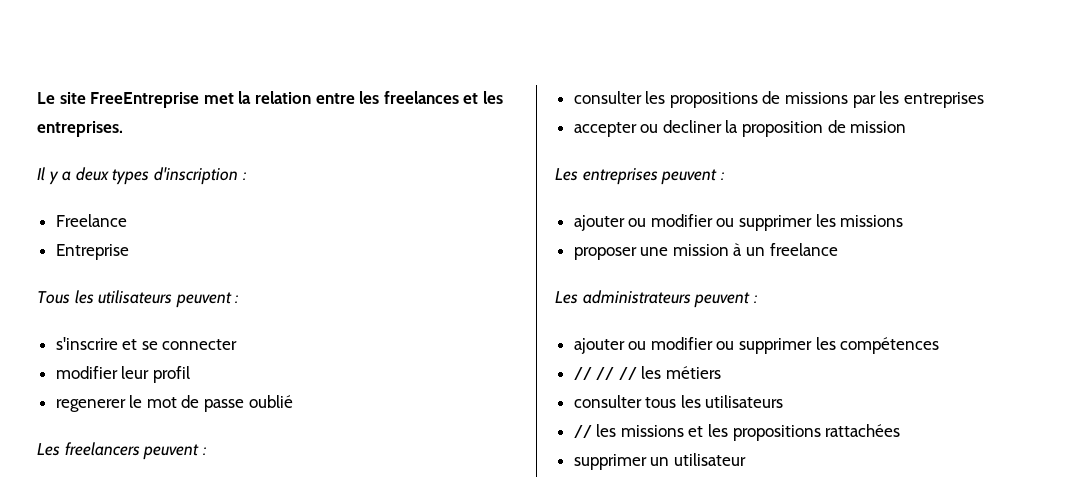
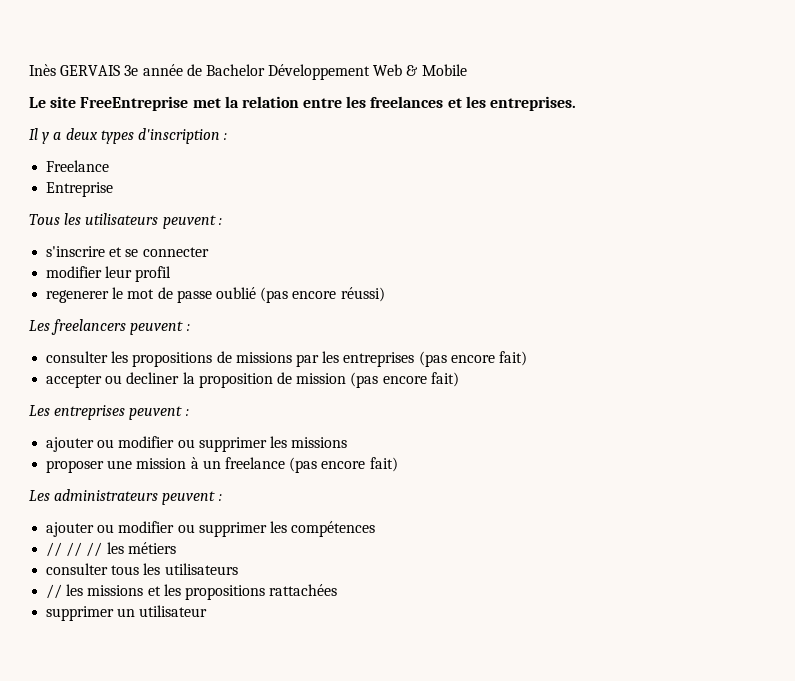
(37, 98) none -> [29,64,467,80] Inès GERVAIS 3e année de Bachelor Développement Web & Mobile //
(293, 401) none -> [260,287,385,303] (pas encore réussi)
(984, 100) none -> [418,351,527,367] (pas encore fait)
(907, 127) none -> [350,372,459,388] (pas encore fait)
(838, 249) none -> [289,457,398,473] (pas encore fait)

